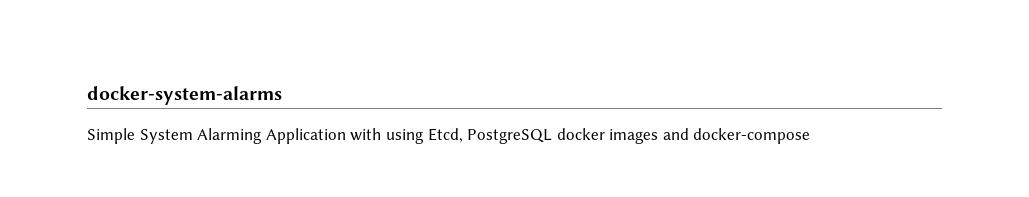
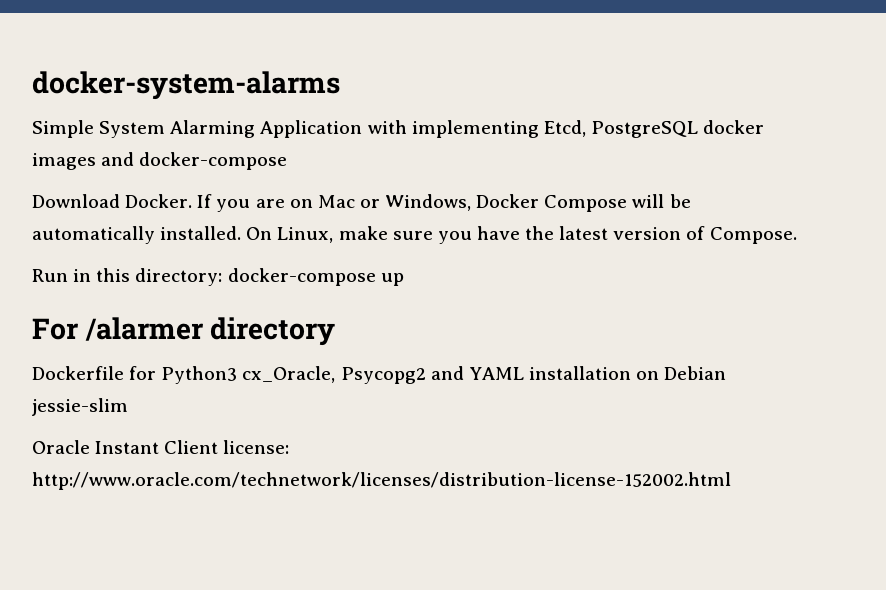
[385,129,424,144] using -> [411,120,539,138] implementing
(811, 136) none -> [32,194,691,212] [32,226,797,244] [32,268,404,286] [32,317,336,346] [32,366,727,384] [32,398,128,416] [32,440,290,454] [32,472,731,490] // Download Docker. If you are on Mac or Windows, Docker Compose will be automatically installed. On Linux, make sure you have the latest version of Compose. // Run in this directory: docker-compose up // For /alarmer directory // Dockerfile for Python3 cx_Oracle, Psycopg2 and YAML installation on Debian jessie-slim // Oracle Instant Client license: http://www.oracle.com/technetwork/licenses/distribution-license-152002.html

